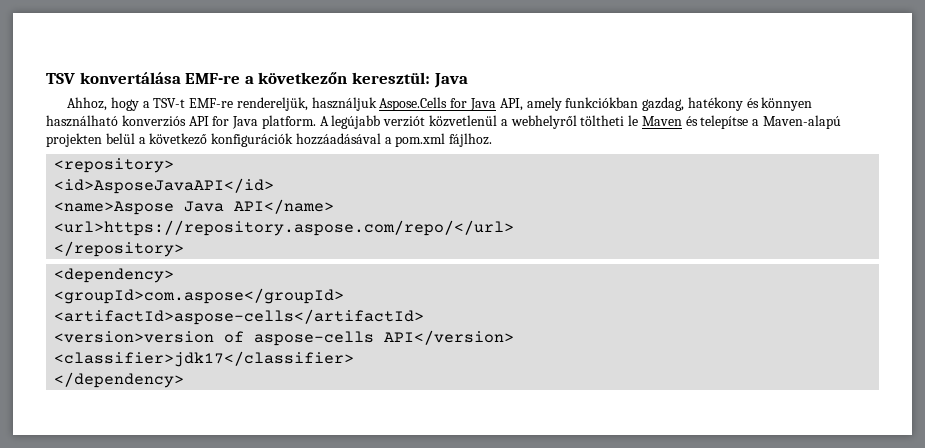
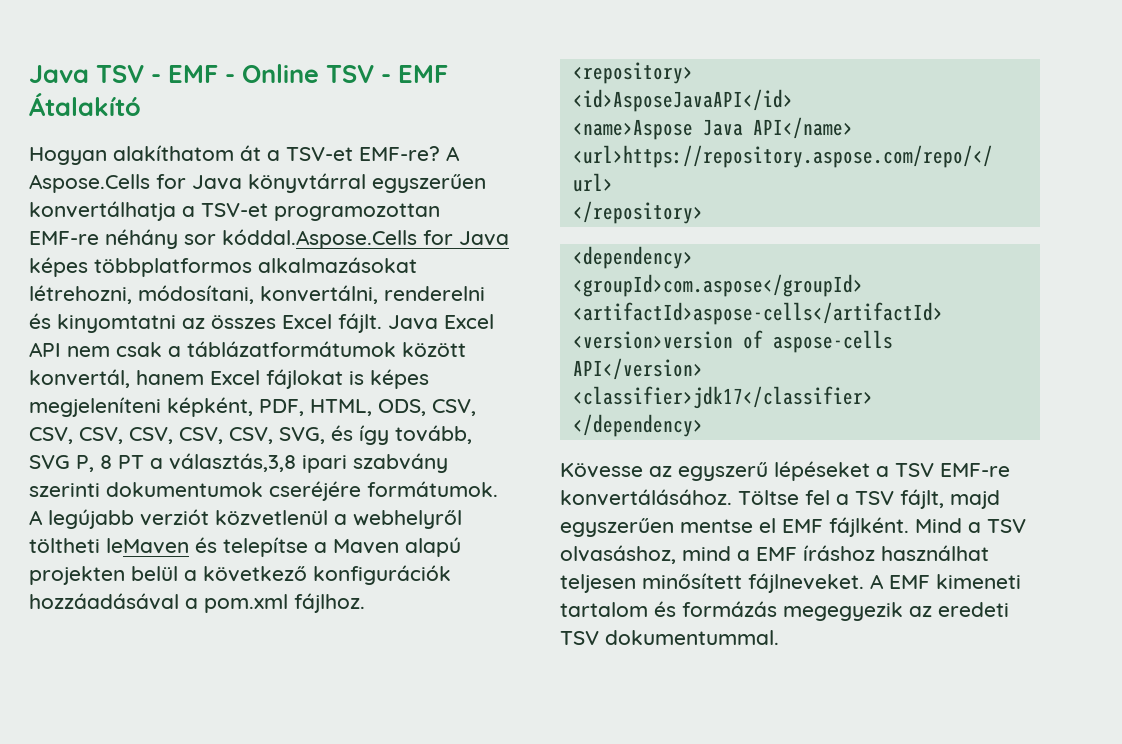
[46,72,468,88] [66,97,813,111] [46,115,316,129] TSV konvertálása EMF-re a következőn keresztül: Java // Ahhoz, hogy a TSV-t EMF-re rendereljük, használjuk Aspose.Cells for Java API, amely funkciókban gazdag, hatékony és könnyen használható konverziós API for Java platform. -> [29,64,448,83] [29,93,141,116] [29,145,460,165] [29,173,486,193] [29,201,440,221] [29,229,509,249] [29,257,417,277] [29,285,485,304] [29,313,494,333] [29,341,466,357] [29,369,429,389] [29,397,476,417] [29,425,472,445] [29,453,448,473] [29,481,498,501] Java TSV - EMF - Online TSV - EMF Átalakító // Hogyan alakíthatom át a TSV-et EMF-re? A Aspose.Cells for Java könyvtárral egyszerűen konvertálhatja a TSV-et programozottan EMF-re néhány sor kóddal.Aspose.Cells for Java képes többplatformos alkalmazásokat létrehozni, módosítani, konvertálni, renderelni és kinyomtatni az összes Excel fájlt. Java Excel API nem csak a táblázatformátumok között konvertál, hanem Excel fájlokat is képes megjeleníteni képként, PDF, HTML, ODS, CSV, CSV, CSV, CSV, CSV, CSV, SVG, és így tovább, SVG P, 8 PT a választás,3,8 ipari szabvány szerinti dokumentumok cseréjére formátumok.
[628,115,682,126] le Maven -> [106,538,189,554] leMaven
[763,115,842,129] Maven-alapú -> [333,537,461,557] Maven alapú
(185, 380) none -> [560,461,1010,481] [560,489,1000,509] [560,517,1026,537] [560,545,989,564] [560,573,1021,593] [560,601,1009,621] [560,630,779,645] // Kövesse az egyszerű lépéseket a TSV EMF-re konvertálásához. Töltse fel a TSV fájlt, majd egyszerűen mentse el EMF fájlként. Mind a TSV olvasáshoz, mind a EMF íráshoz használhat teljesen minősített fájlneveket. A EMF kimeneti tartalom és formázás megegyezik az eredeti TSV dokumentummal.

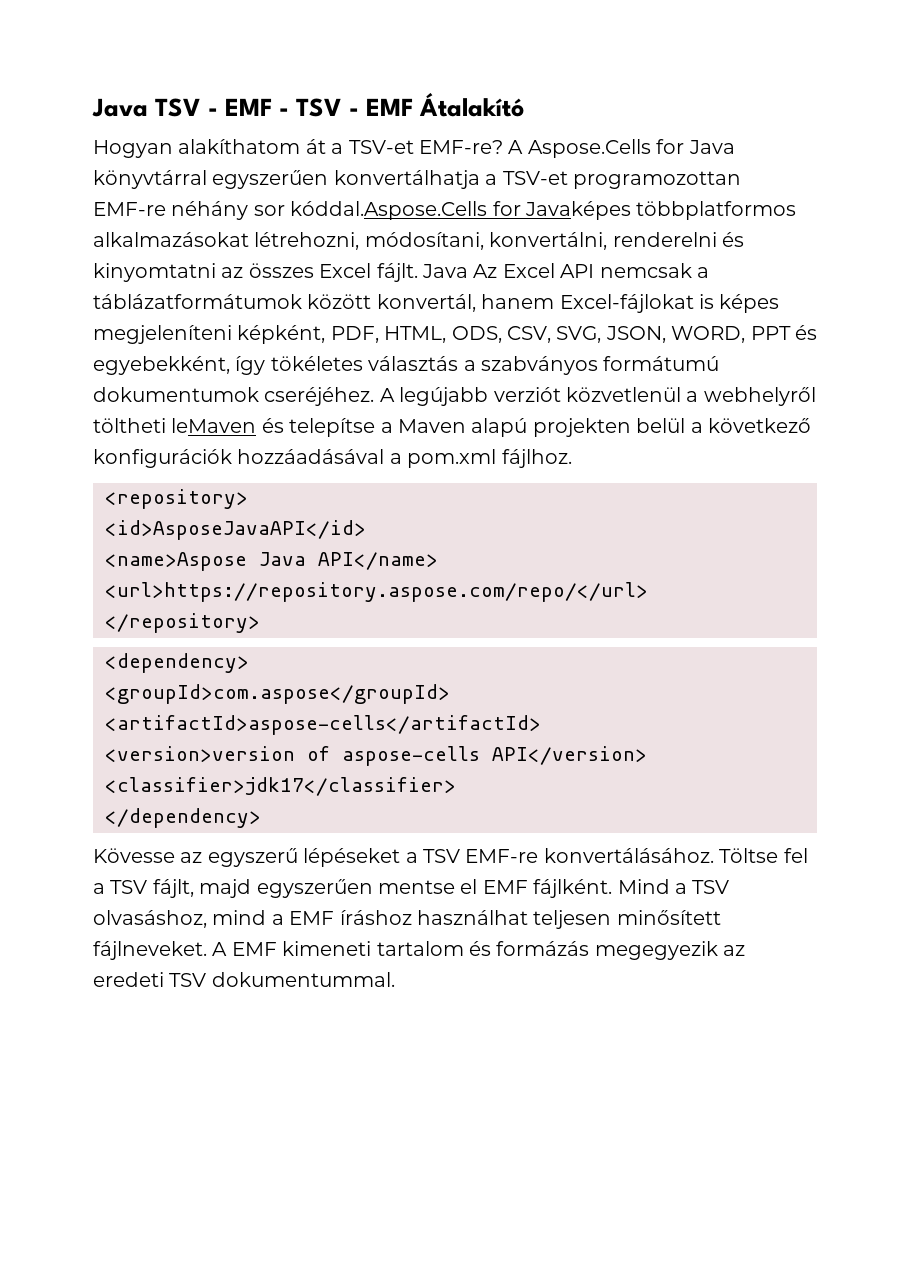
[242,64,319,83] Online -> (290, 112) none
[459,231,509,246] [29,257,88,277] Java képes -> [525,201,631,220] Javaképes
(438, 322) none -> [473,264,498,278] Az
[67,342,162,357] nem csak -> [599,263,692,278] nemcsak
[210,369,343,389] Excel fájlokat -> [559,294,694,313] Excel-fájlokat
[29,425,472,445] [29,453,448,473] [29,481,498,501] CSV, CSV, CSV, CSV, CSV, SVG, és így tovább, SVG P, 8 PT a választás,3,8 ipari szabvány szerinti dokumentumok cseréjére formátumok. -> [556,325,817,343] [93,356,720,375] [93,387,375,406] SVG, JSON, WORD, PPT és egyebekként, így tökéletes választás a szabványos formátumú dokumentumok cseréjéhez.

